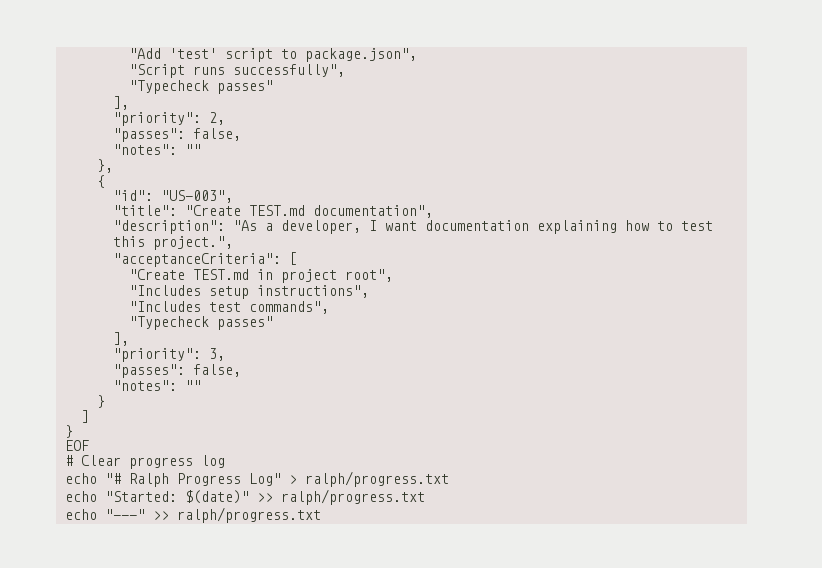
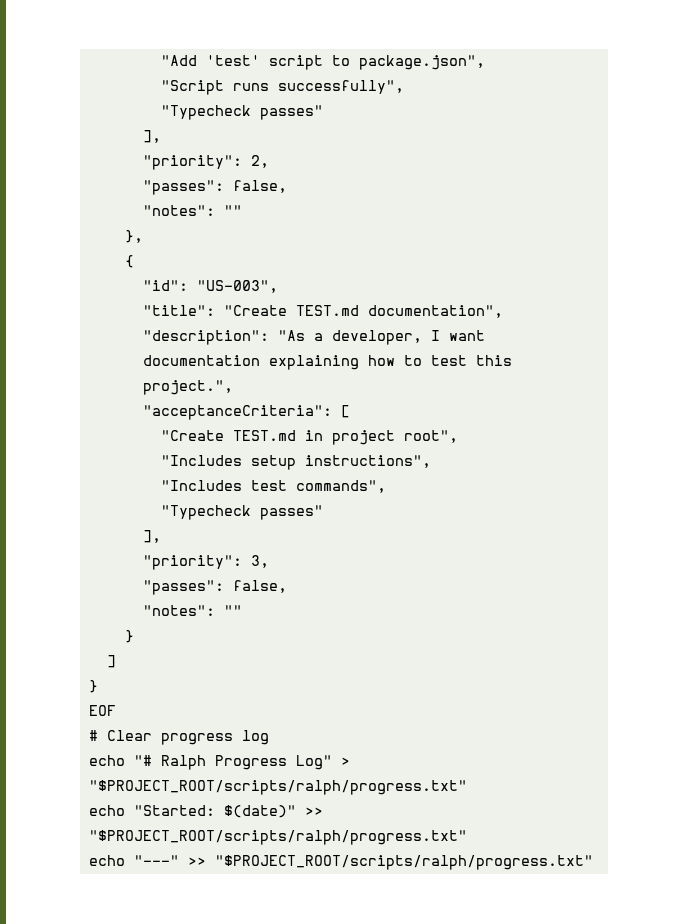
[305,471,449,487] ralph/progress.txt -> [89,780,468,795] "$PROJECT_ROOT/scripts/ralph/progress.txt"
[281,489,425,505] ralph/progress.txt -> [89,830,468,845] "$PROJECT_ROOT/scripts/ralph/progress.txt"
[177,507,321,523] ralph/progress.txt -> [215,855,594,870] "$PROJECT_ROOT/scripts/ralph/progress.txt"

